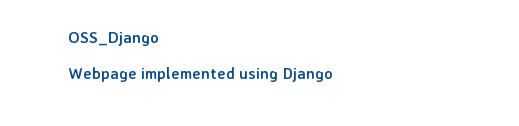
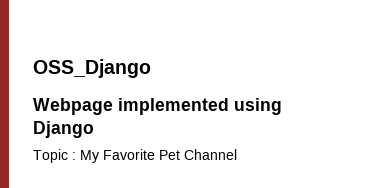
(333, 75) none -> [33,149,237,163] // Topic : My Favorite Pet Channel

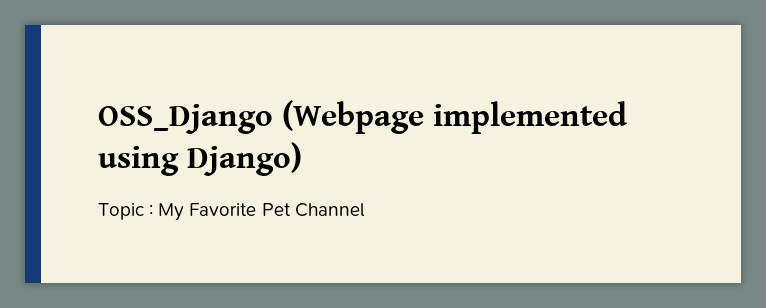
[33,98,113,115] // Webpage -> [282,100,424,134] (Webpage
[33,121,94,138] Django -> [187,142,302,176] Django)

